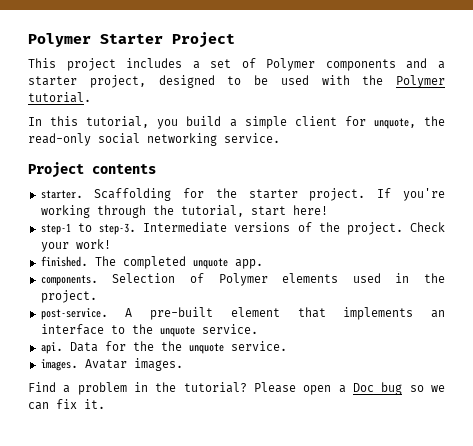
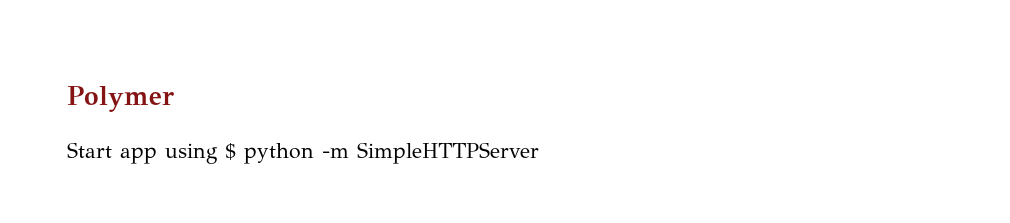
[28,32,235,48] [28,58,445,71] [28,75,445,88] [28,92,91,103] [28,116,446,129] [28,133,280,146] [28,162,156,178] [40,188,445,201] [40,205,328,218] [40,222,445,235] [40,239,111,252] [40,256,263,269] [40,273,445,286] [40,290,97,303] [40,307,446,320] [40,324,258,337] [40,341,287,354] [40,358,183,371] [28,382,445,395] [28,399,105,410] Polymer Starter Project // This project includes a set of Polymer components and a starter project, designed to be used with the Polymer tutorial. // In this tutorial, you build a simple client for unquote, the read-only social networking service. // Project contents // starter. Scaffolding for the starter project. If you're working through the tutorial, start here! // step-1 to step-3. Intermediate versions of the project. Check your work! // finished. The completed unquote app. // components. Selection of Polymer elements used in the project. // post-service. A pre-built element that implements an interface to the unquote service. // api. Data for the the unquote service. // images. Avatar images. // Find a problem in the tutorial? Please open a Doc bug so we can fix it. -> [67,86,174,112] [67,142,539,164] Polymer // Start app using $ python -m SimpleHTTPServer

